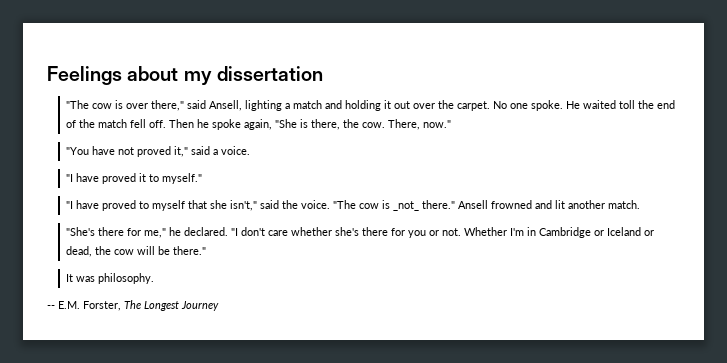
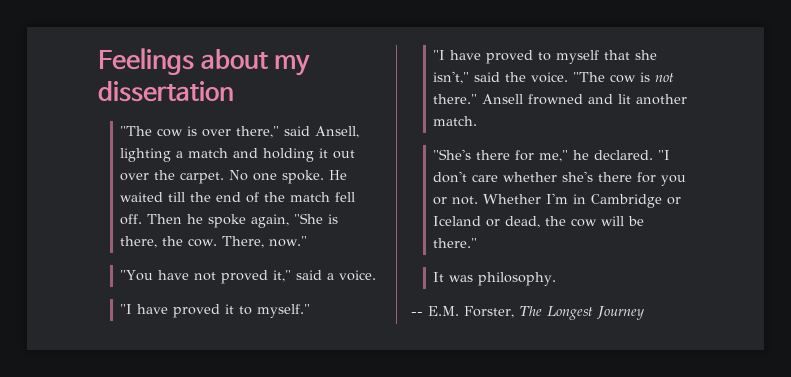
[619,100,636,109] toll -> [168,192,186,202] till
[393,201,420,211] _not_ -> [655,73,675,82] not

